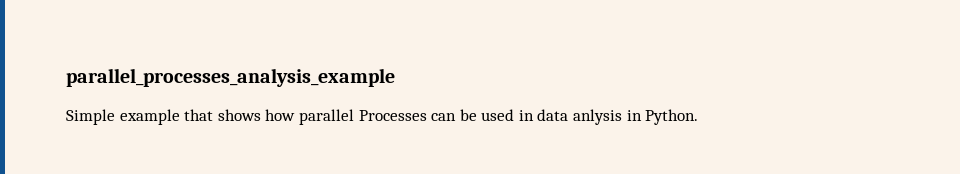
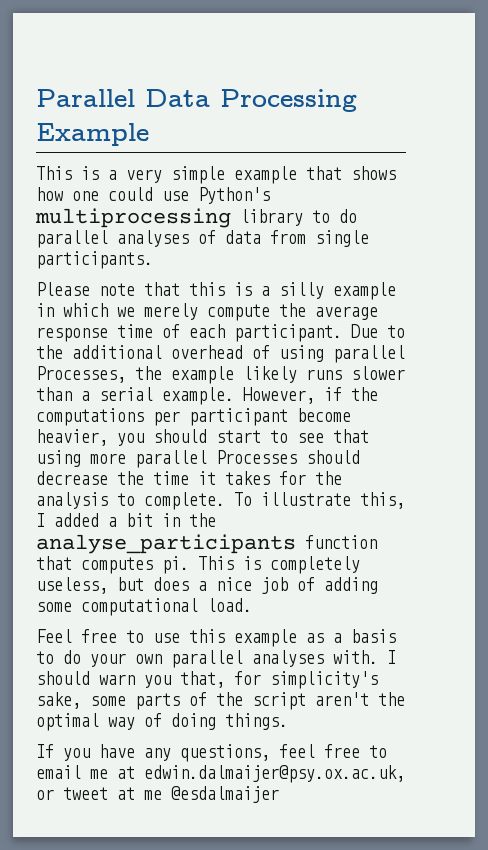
[66,68,395,87] [66,109,699,125] parallel_processes_analysis_example // Simple example that shows how parallel Processes can be used in data anlysis in Python. -> [36,89,357,112] [36,123,149,146] [36,166,396,184] [36,187,270,204] [35,208,357,228] [36,230,369,248] [36,251,153,269] [36,282,396,300] [36,303,378,321] [36,324,405,342] [36,345,405,363] [36,366,405,384] [36,387,378,405] [36,408,351,426] [36,429,369,446] [36,450,360,468] [36,471,342,485] [36,492,405,510] [36,513,216,527] [36,534,377,554] [36,556,360,574] [36,577,378,594] [36,598,252,616] [36,629,396,647] [36,650,396,668] [36,671,378,689] [36,692,405,710] [36,713,288,731] [36,744,387,762] [36,765,405,783] [36,786,279,803] Parallel Data Processing Example // This is a very simple example that shows how one could use Python's multiprocessing library to do parallel analyses of data from single participants. // Please note that this is a silly example in which we merely compute the average response time of each participant. Due to the additional overhead of using parallel Processes, the example likely runs slower than a serial example. However, if the computations per participant become heavier, you should start to see that using more parallel Processes should decrease the time it takes for the analysis to complete. To illustrate this, I added a bit in the analyse_participants function that computes pi. This is completely useless, but does a nice job of adding some computational load. // Feel free to use this example as a basis to do your own parallel analyses with. I should warn you that, for simplicity's sake, some parts of the script aren't the optimal way of doing things. // If you have any questions, feel free to email me at edwin.dalmaijer@psy.ox.ac.uk, or tweet at me @esdalmaijer

